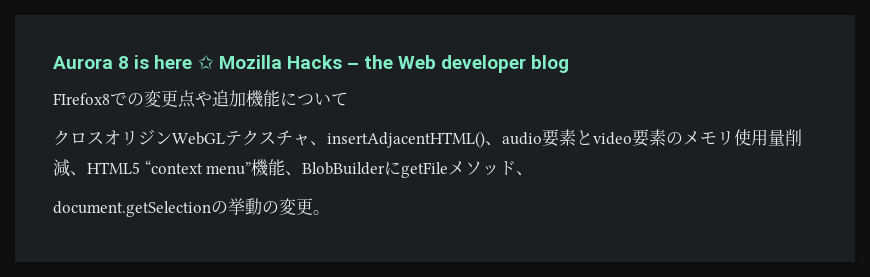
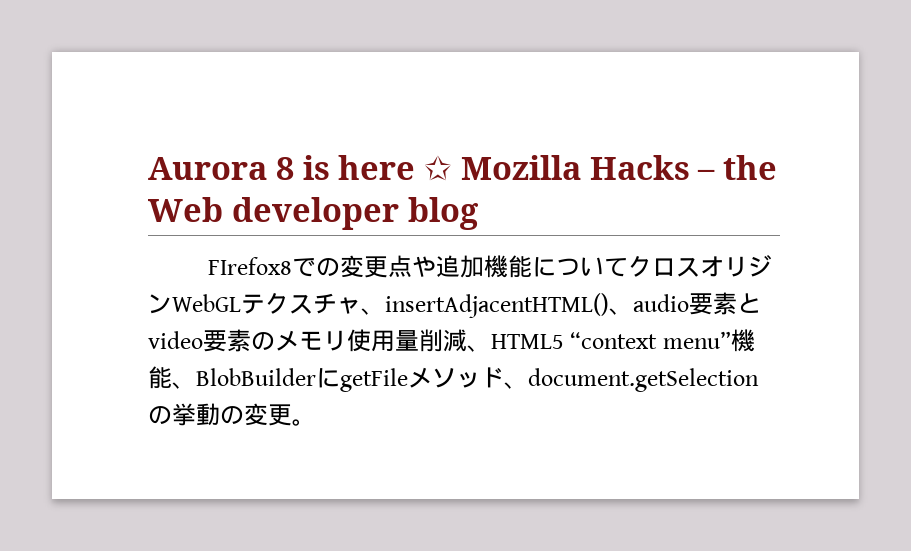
(348, 99) // -> (628, 267) none
(534, 173) // -> (528, 385) none

